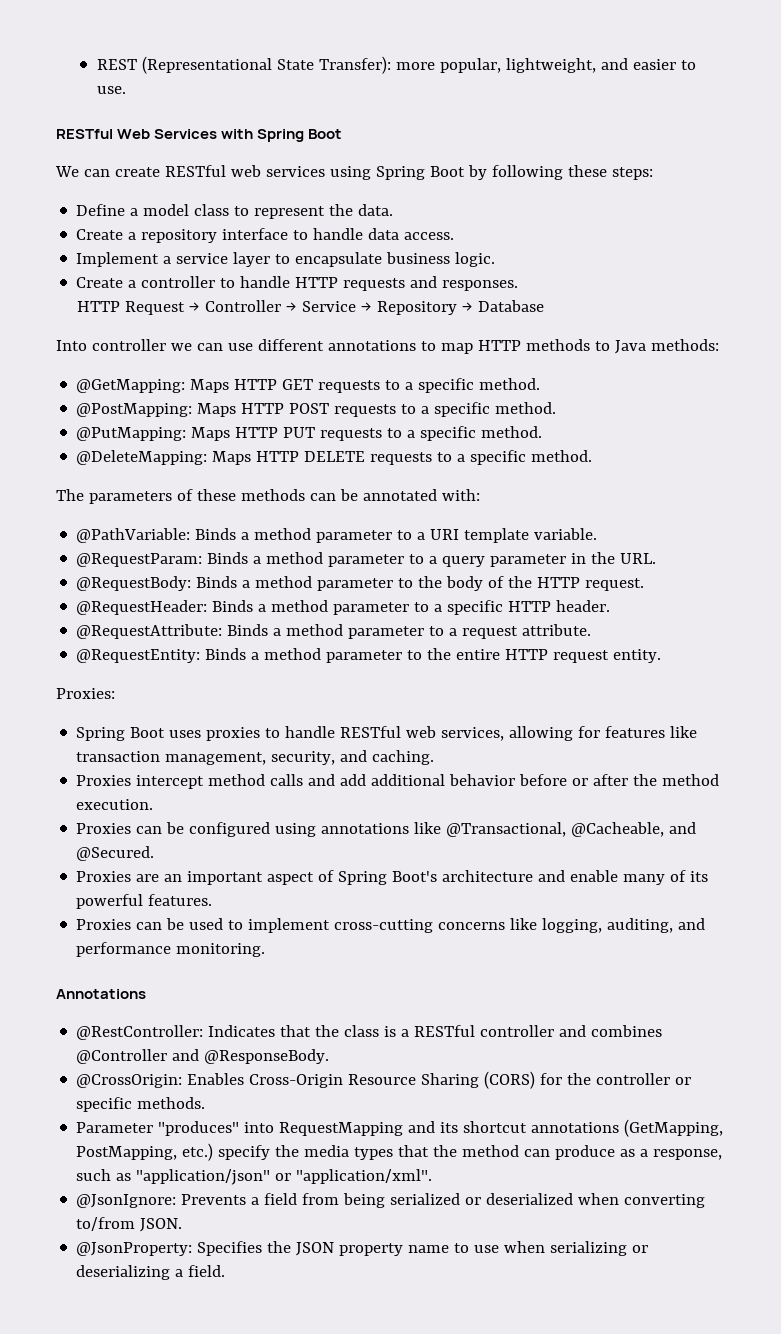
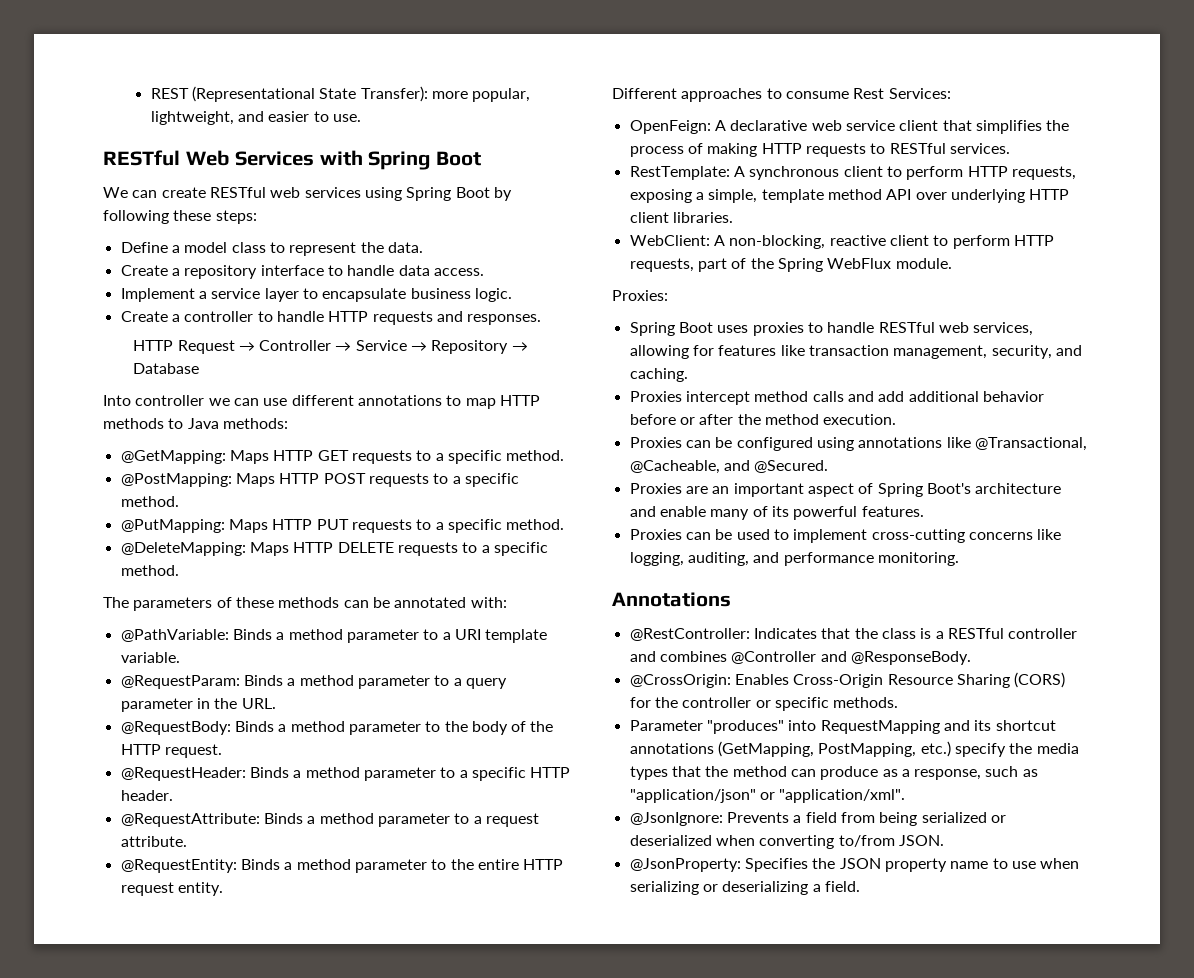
(662, 656) none -> [612,88,951,102] [629,120,1070,134] [629,143,1010,157] [629,166,1076,180] [629,189,1070,203] [629,212,733,223] [629,235,1054,249] [629,258,952,272] // Different approaches to consume Rest Services: // OpenFeign: A declarative web service client that simplifies the process of making HTTP requests to RESTful services. // RestTemplate: A synchronous client to perform HTTP requests, exposing a simple, template method API over underlying HTTP client libraries. // WebClient: A non-blocking, reactive client to perform HTTP requests, part of the Spring WebFlux module.

